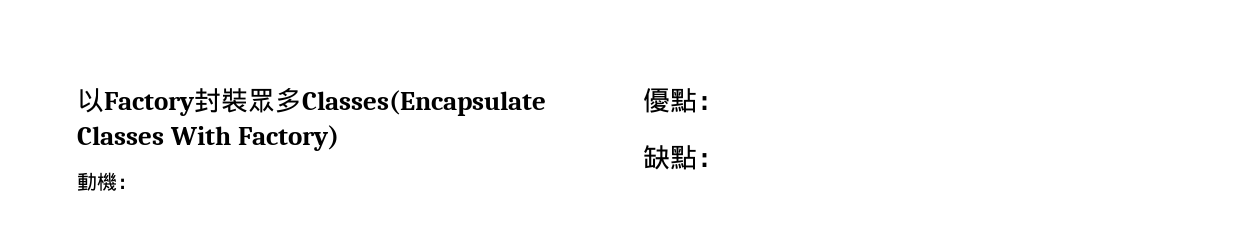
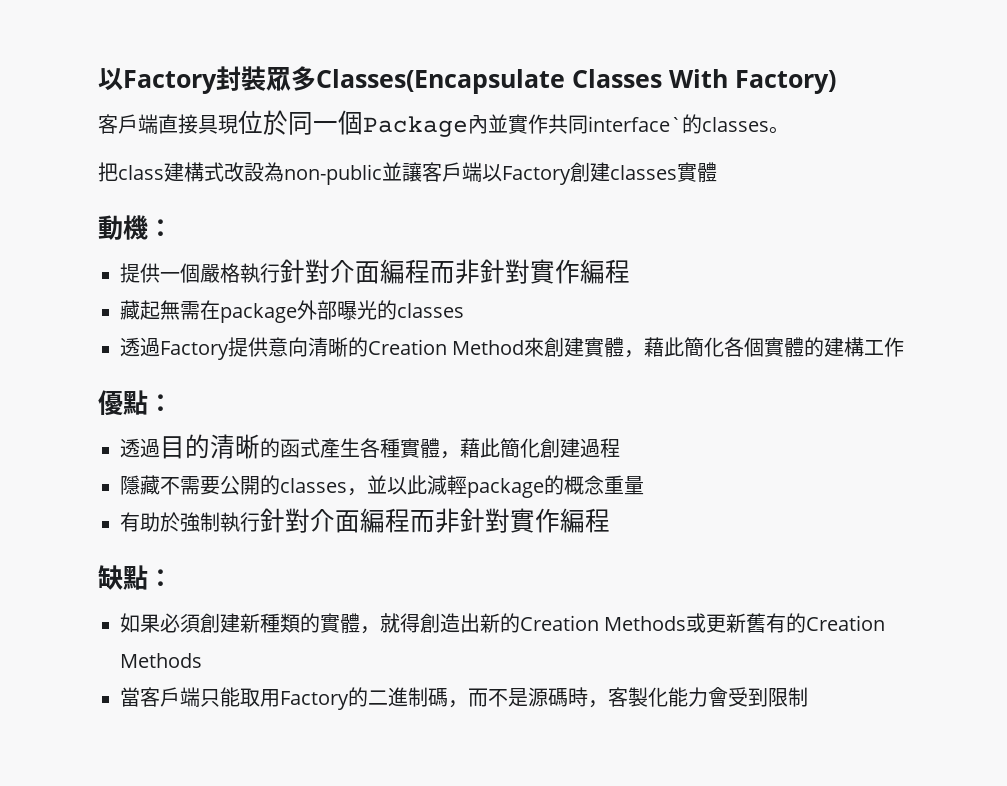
[77,172,137,191] [643,88,724,113] [643,145,724,170] 動機： // 優點： // 缺點： -> [98,110,789,137] [98,162,717,185] [98,215,173,240] [120,259,630,284] [120,300,464,323] [120,337,905,360] [98,390,173,416] [120,434,620,459] [120,475,644,498] [120,508,610,533] [98,565,173,590] [120,613,886,634] [120,653,202,668] [120,687,808,710] 客戶端直接具現位於同一個Package內並實作共同interface`的classes。 // 把class建構式改設為non-public並讓客戶端以Factory創建classes實體 // 動機： // 提供一個嚴格執行針對介面編程而非針對實作編程 // 藏起無需在package外部曝光的classes // 透過Factory提供意向清晰的Creation Method來創建實體，藉此簡化各個實體的建構工作 // 優點： // 透過目的清晰的函式產生各種實體，藉此簡化創建過程 // 隱藏不需要公開的classes，並以此減輕package的概念重量 // 有助於強制執行針對介面編程而非針對實作編程 // 缺點： // 如果必須創建新種類的實體，就得創造出新的Creation Methods或更新舊有的Creation Methods // 當客戶端只能取用Factory的二進制碼，而不是源碼時，客製化能力會受到限制

